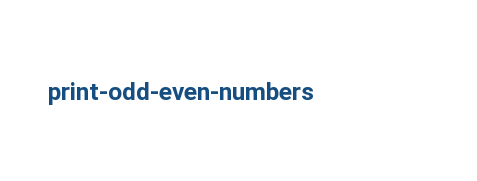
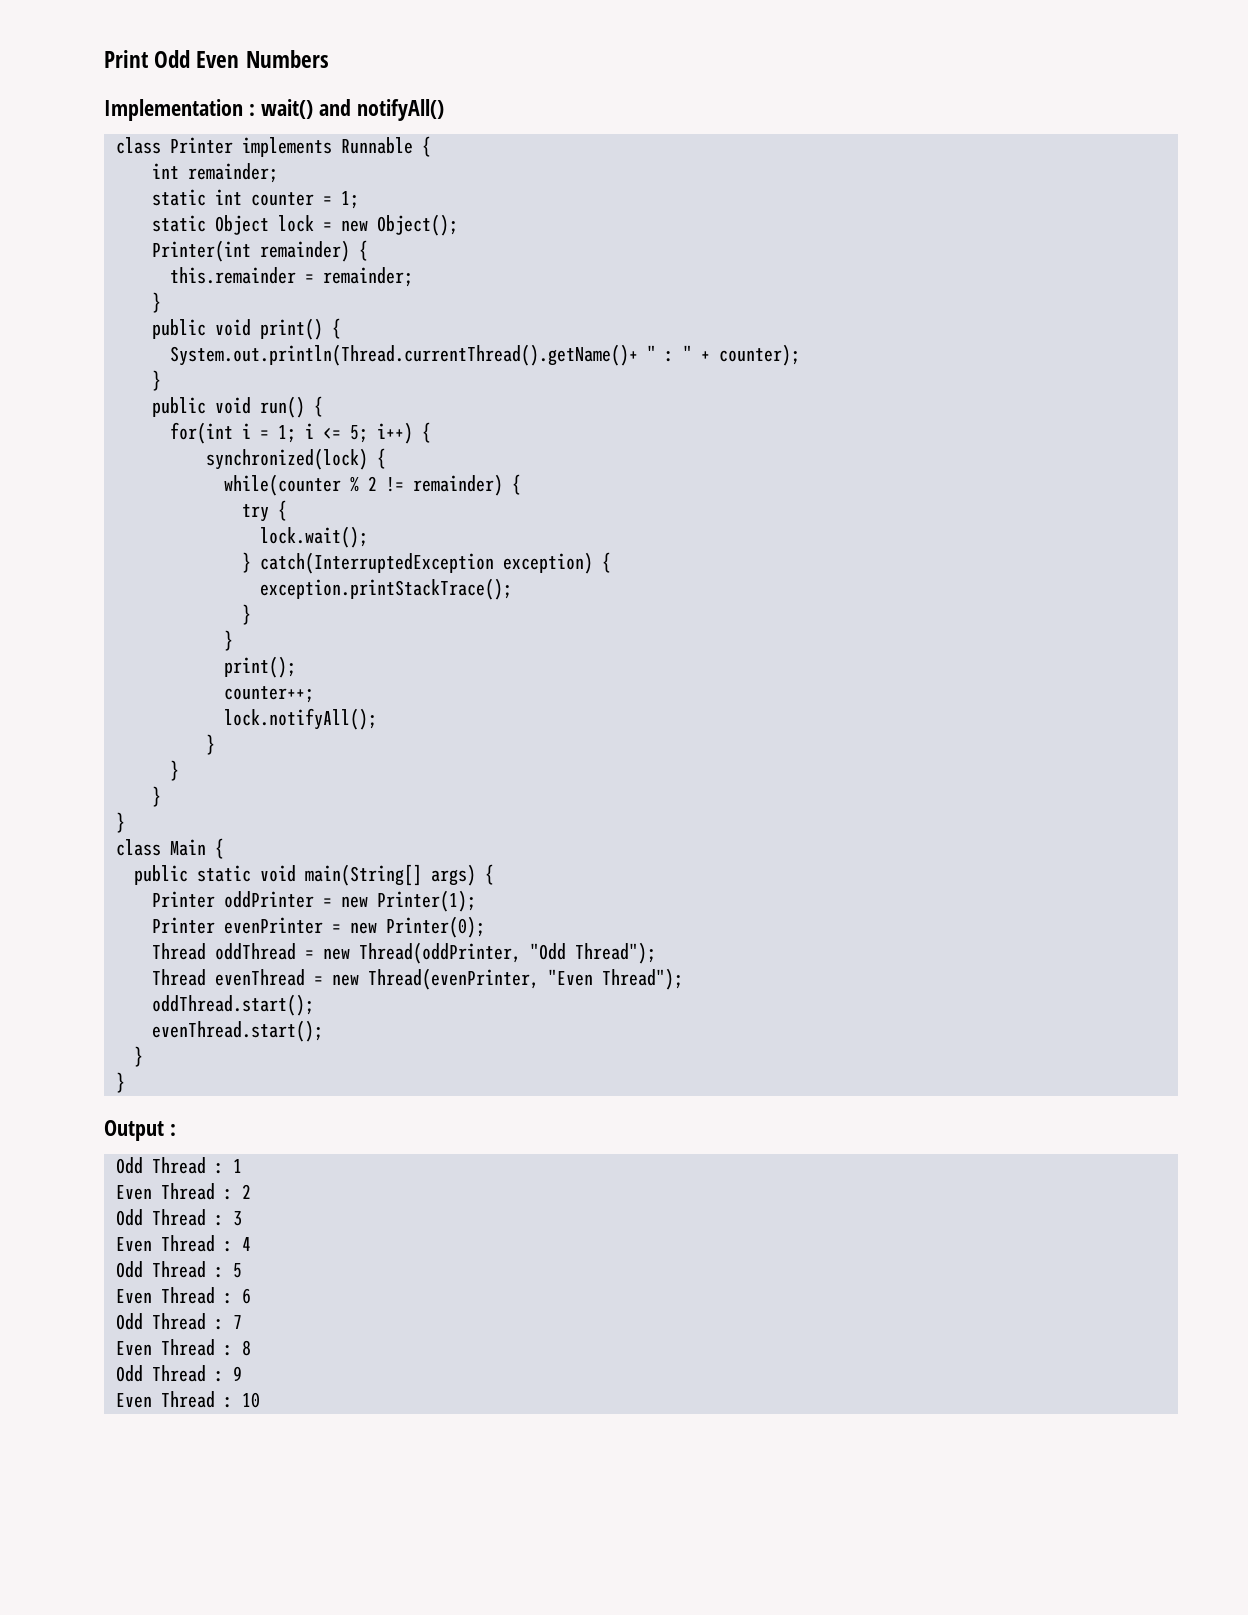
[48,82,314,105] print-odd-even-numbers -> [104,50,329,68] [104,99,444,121] [115,136,431,157] [151,163,278,183] [151,189,359,209] [151,214,458,236] [151,240,368,262] [169,267,413,287] [151,292,161,313] [151,318,341,340] [169,344,800,366] [151,370,161,391] [151,396,323,418] [169,422,431,444] [205,448,386,470] [223,474,521,496] [241,500,287,522] [259,526,368,548] [241,552,611,574] [259,578,512,600] [241,604,251,625] [223,630,233,651] [223,656,296,678] [223,686,314,703] [223,708,377,730] [205,734,215,755] [169,760,179,781] [151,786,161,807] [115,812,125,833] [115,838,224,859] [133,864,494,886] [151,890,476,912] [151,916,485,938] [151,942,656,964] [151,968,683,990] [151,994,314,1016] [151,1020,323,1042] [133,1046,143,1067] [115,1072,125,1093] [104,1120,176,1141] [115,1157,242,1174] [115,1183,251,1200] [115,1209,242,1226] [115,1235,251,1252] [115,1261,242,1278] [115,1287,251,1304] [115,1313,242,1330] [115,1339,251,1356] [115,1365,242,1382] [115,1391,260,1408] Print Odd Even Numbers // Implementation : wait() and notifyAll() // class Printer implements Runnable { // int remainder; // static int counter = 1; // static Object lock = new Object(); // Printer(int remainder) { // this.remainder = remainder; // } // public void print() { // System.out.println(Thread.currentThread().getName()+ " : " + counter); // } // public void run() { // for(int i = 1; i <= 5; i++) { // synchronized(lock) { // while(counter % 2 != remainder) { // try { // lock.wait(); // } catch(InterruptedException exception) { // exception.printStackTrace(); // } // } // print(); // counter++; // lock.notifyAll(); // } // } // } // } // class Main { // public static void main(String[] args) { // Printer oddPrinter = new Printer(1); // Printer evenPrinter = new Printer(0); // Thread oddThread = new Thread(oddPrinter, "Odd Thread"); // Thread evenThread = new Thread(evenPrinter, "Even Thread"); // oddThread.start(); // evenThread.start(); // } // } // Output : // Odd Thread : 1 // Even Thread : 2 // Odd Thread : 3 // Even Thread : 4 // Odd Thread : 5 // Even Thread : 6 // Odd Thread : 7 // Even Thread : 8 // Odd Thread : 9 // Even Thread : 10

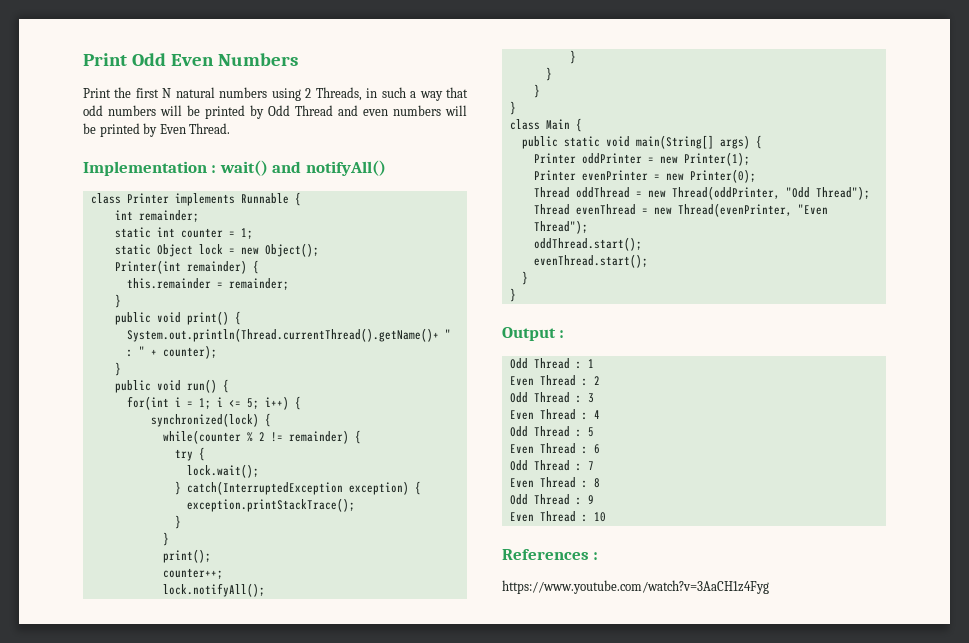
(329, 59) none -> [83,87,468,101] [83,105,467,119] [83,123,231,137] // Print the first N natural numbers using 2 Threads, in such a way that odd numbers will be printed by Odd Thread and even numbers will be printed by Even Thread.
(260, 1400) none -> [502,549,599,560] [502,580,769,594] // References : // https://www.youtube.com/watch?v=3AaCH1z4Fyg

